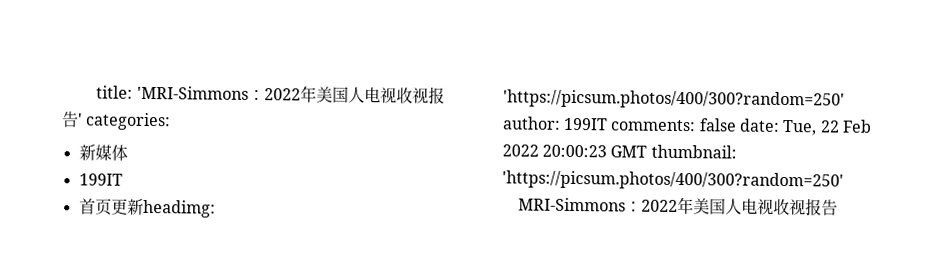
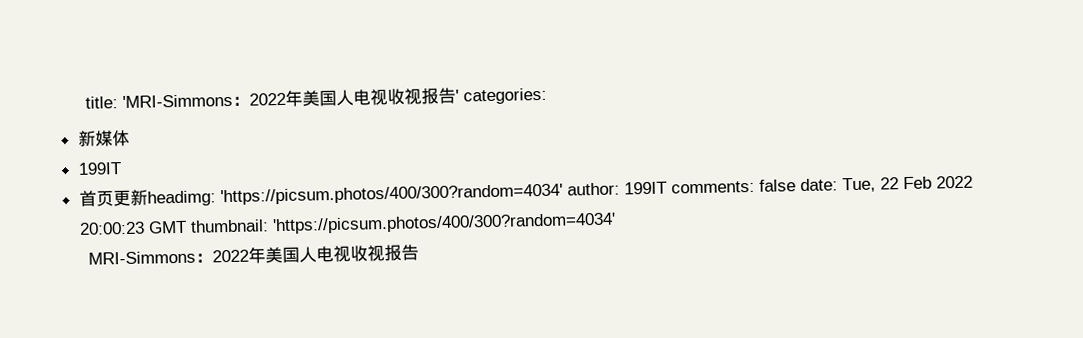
[502,89,845,110] 'https://picsum.photos/400/300?random=250' -> [219,183,563,206] 'https://picsum.photos/400/300?random=4034'
[501,170,844,191] 'https://picsum.photos/400/300?random=250' -> [271,212,616,235] 'https://picsum.photos/400/300?random=4034'

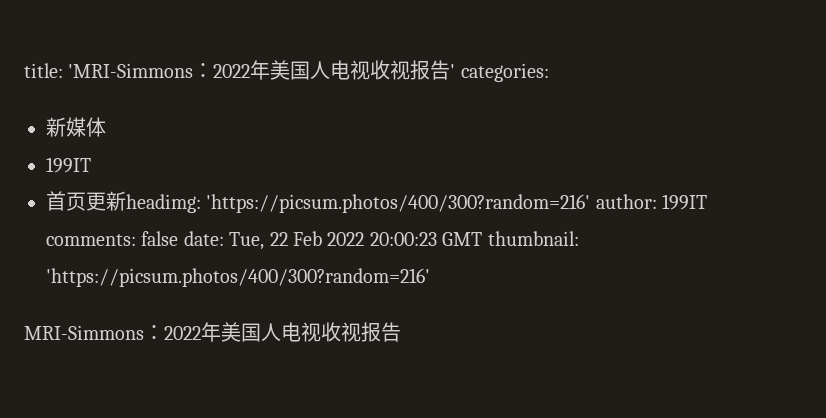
[219,183,563,206] 'https://picsum.photos/400/300?random=4034' -> [206,194,591,213] 'https://picsum.photos/400/300?random=216'
[271,212,616,235] 'https://picsum.photos/400/300?random=4034' -> [46,268,430,287] 'https://picsum.photos/400/300?random=216'

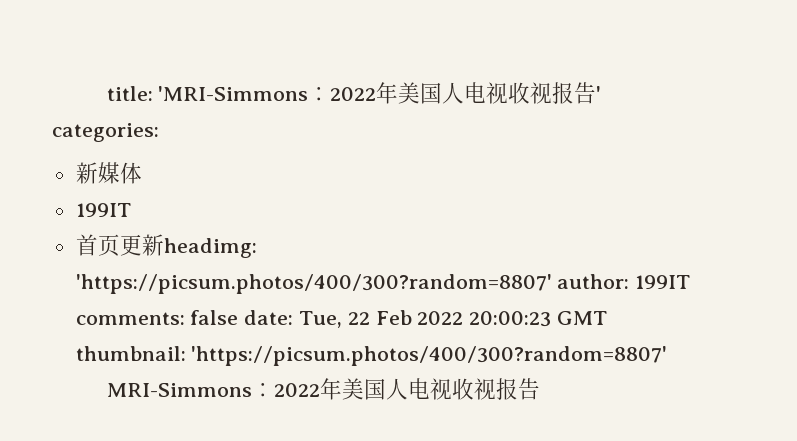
[206,194,591,213] 'https://picsum.photos/400/300?random=216' -> [75,274,552,294] 'https://picsum.photos/400/300?random=8807'
[46,268,430,287] 'https://picsum.photos/400/300?random=216' -> [191,346,668,366] 'https://picsum.photos/400/300?random=8807'

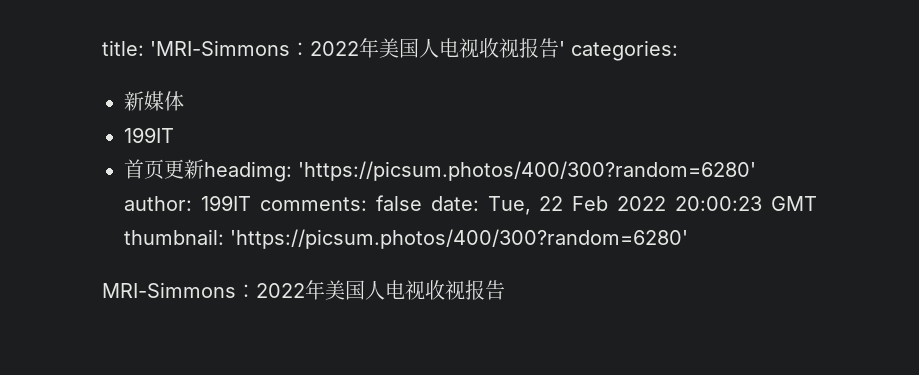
[75,274,552,294] 'https://picsum.photos/400/300?random=8807' -> [298,161,756,181] 'https://picsum.photos/400/300?random=6280'
[191,346,668,366] 'https://picsum.photos/400/300?random=8807' -> [230,229,688,249] 'https://picsum.photos/400/300?random=6280'

